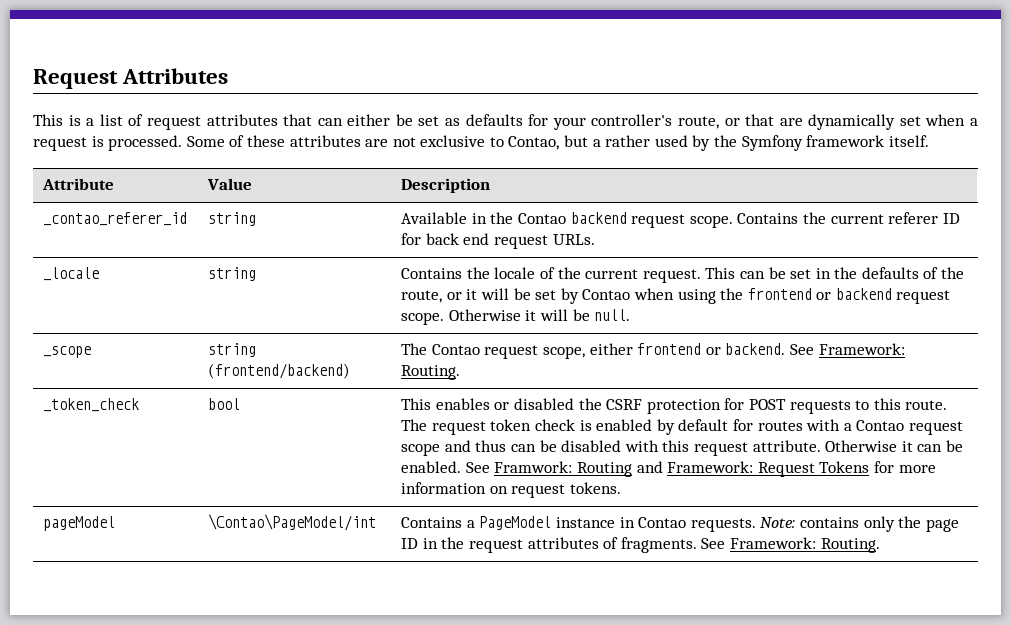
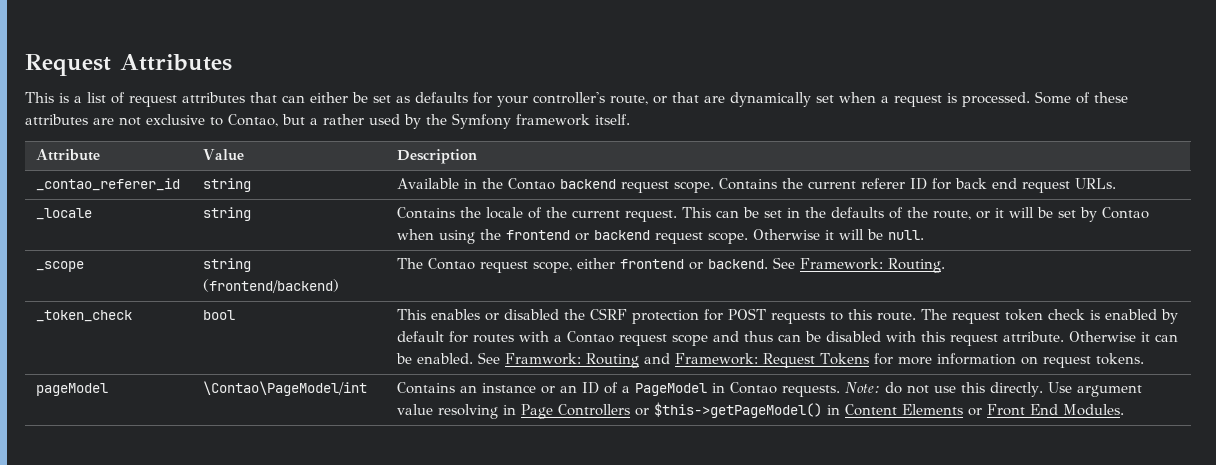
(463, 522) none -> [460,382,619,394] an instance or an ID of
[555,517,615,528] instance -> (708, 389) none
[799,516,959,532] [401,537,880,553] contains only the page ID in the request attributes of fragments. See Framework: Routing. -> [885,382,1143,397] [397,402,1125,419] do not use this directly. Use argument value resolving in Page Controllers or $this->getPageModel() in Content Elements or Front End Modules.

